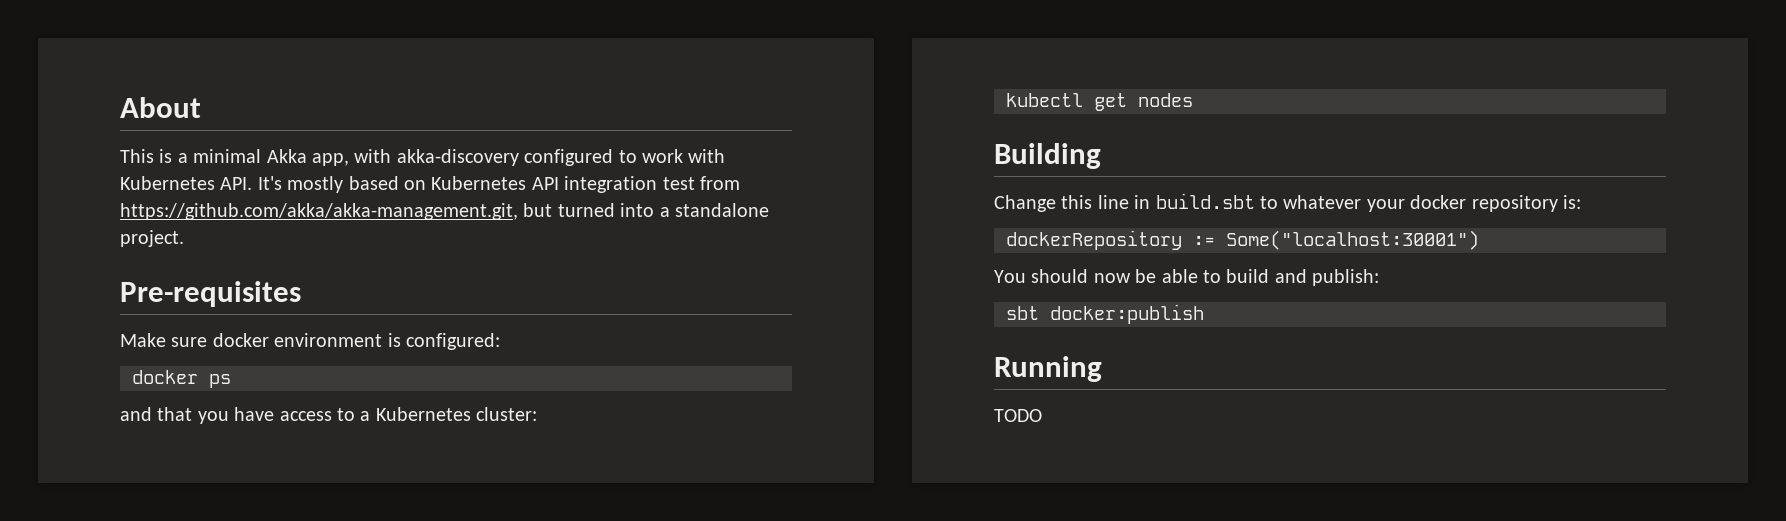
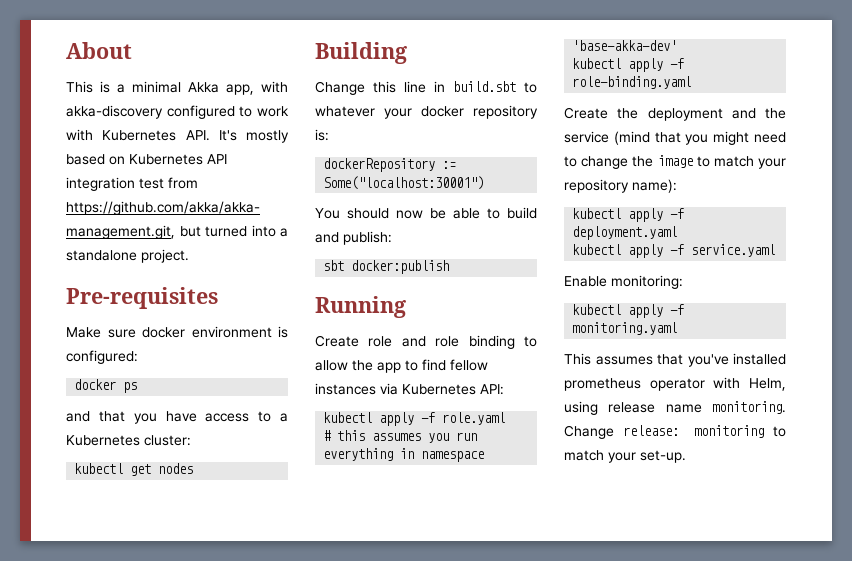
[994,409,1042,422] TODO -> [315,335,537,349] [315,359,488,373] [315,383,504,395] [323,412,506,426] [323,430,478,443] [323,448,485,462] [572,40,678,51] [572,58,685,72] [572,76,692,89] [564,107,786,121] [564,131,786,145] [564,155,786,169] [564,179,677,193] [572,208,685,222] [572,226,678,240] [572,244,776,258] [564,275,683,289] [572,304,685,318] [572,322,678,335] [564,353,786,367] [564,377,786,391] [564,401,786,415] [564,425,786,439] [564,450,686,463] Create role and role binding to allow the app to find fellow instances via Kubernetes API: // kubectl apply -f role.yaml // # this assumes you run everything in namespace 'base-akka-dev' // kubectl apply -f role-binding.yaml // Create the deployment and the service (mind that you might need to change the image to match your repository name): // kubectl apply -f deployment.yaml // kubectl apply -f service.yaml // Enable monitoring: // kubectl apply -f monitoring.yaml // This assumes that you've installed prometheus operator with Helm, using release name monitoring. Change release: monitoring to match your set-up.

